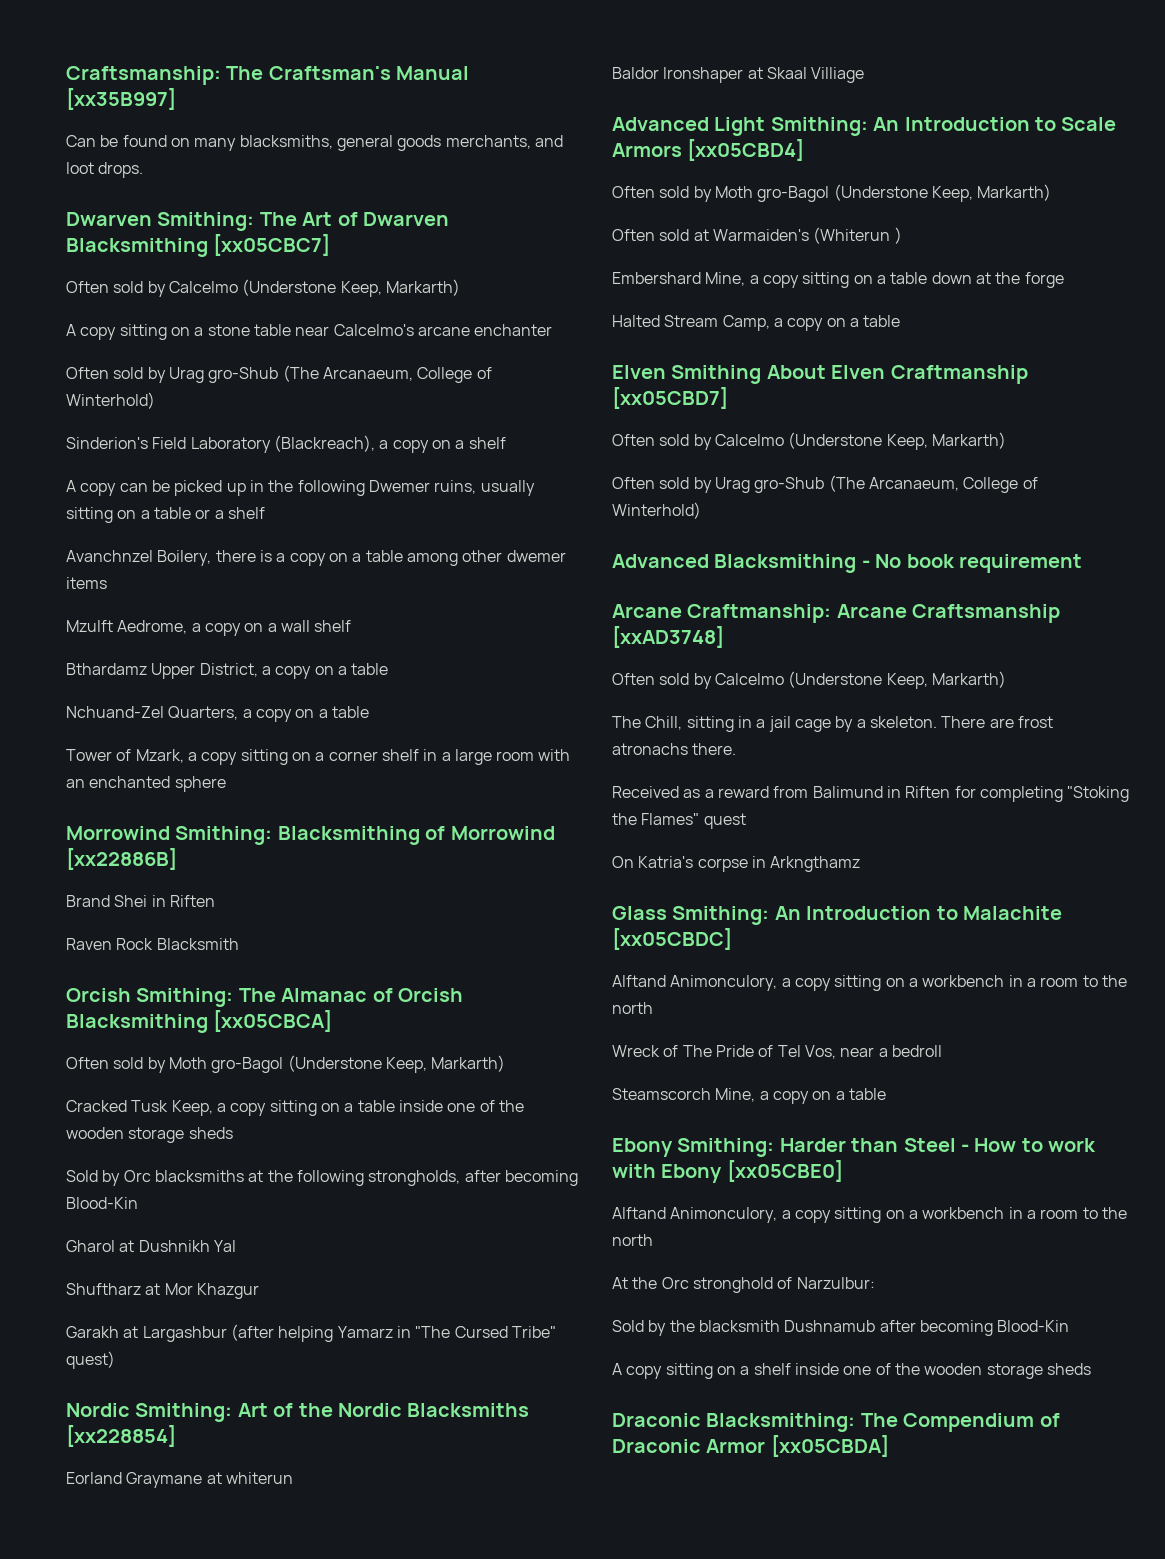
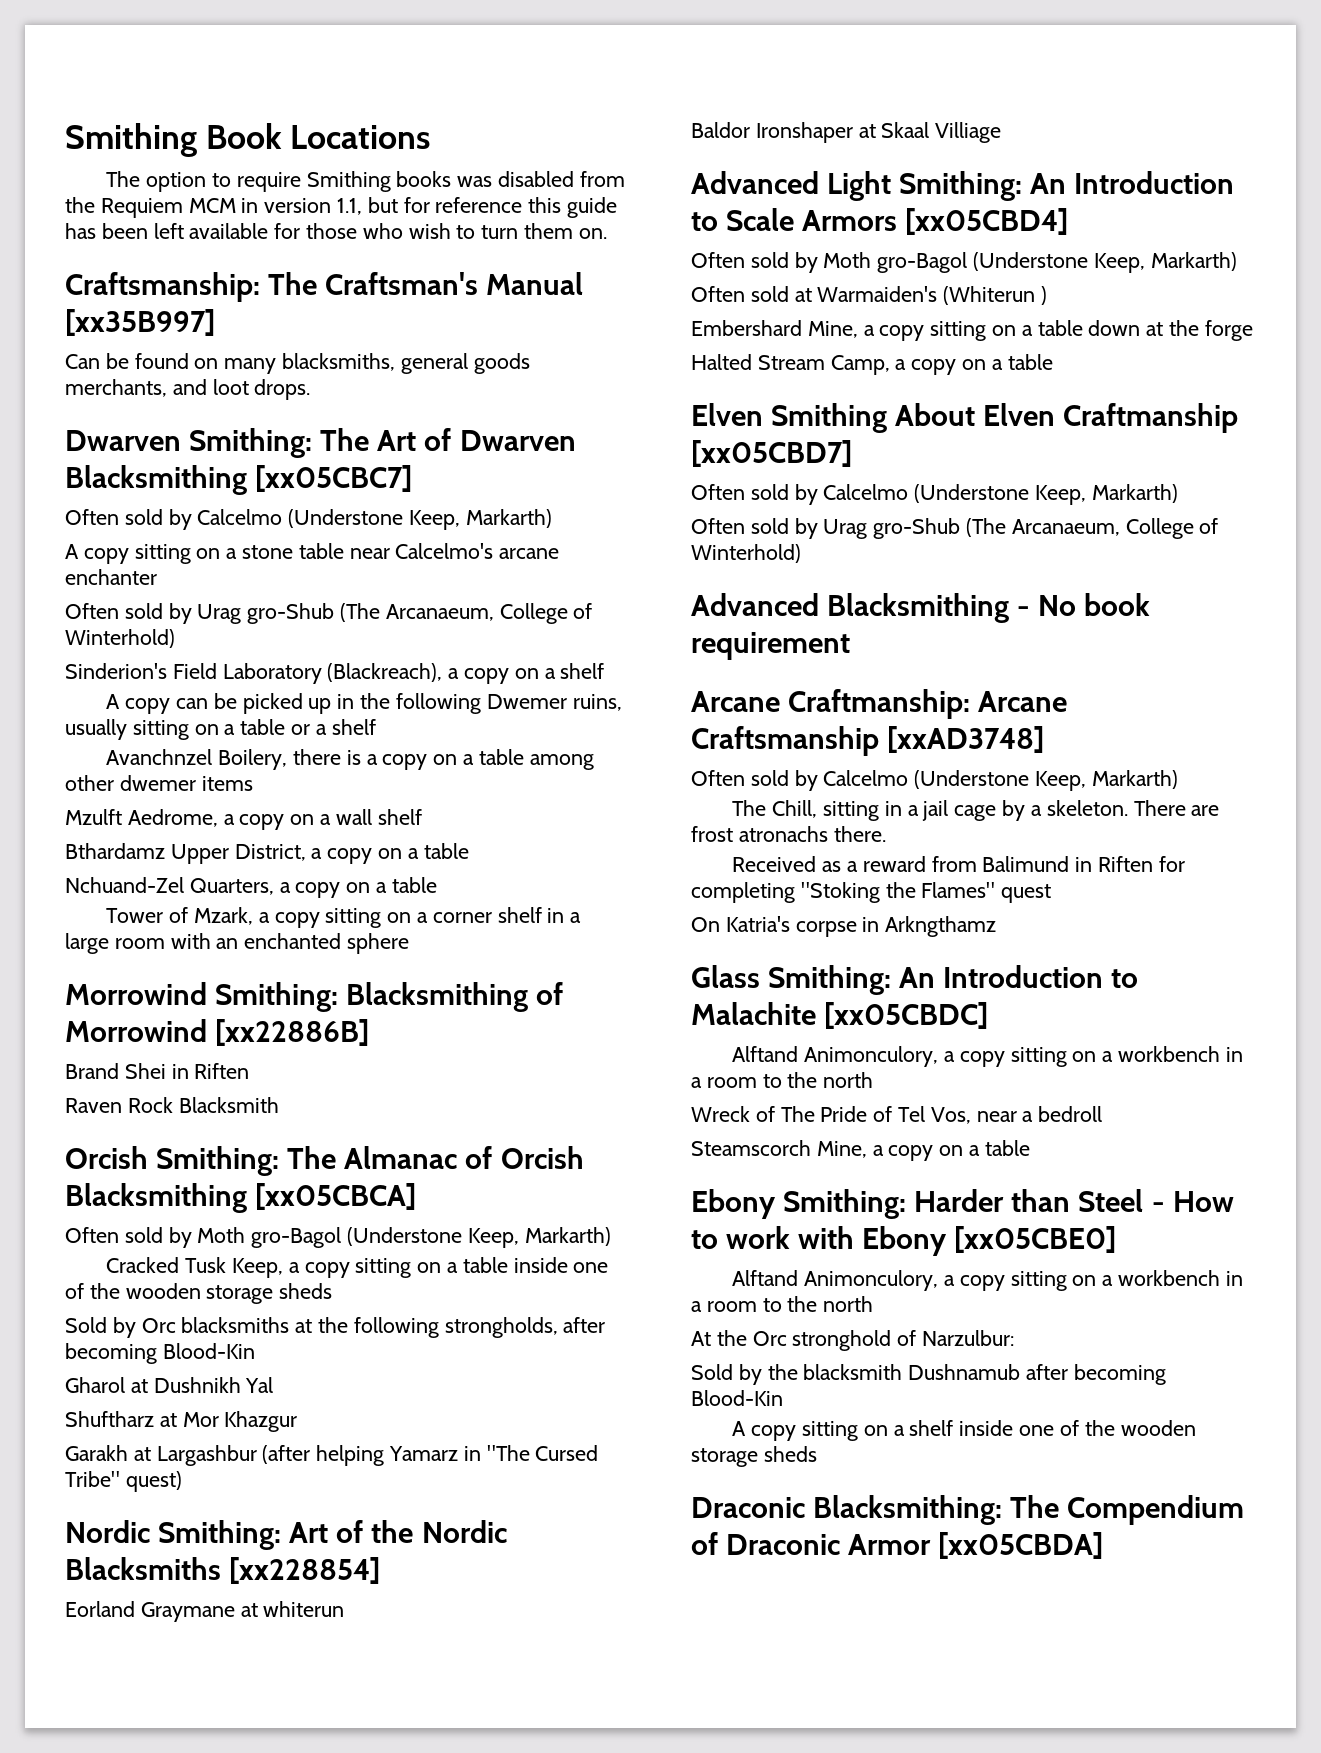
(66, 75) none -> [65,123,431,157] [106,171,625,192] [65,197,618,218] [65,223,607,239] Smithing Book Locations // The option to require Smithing books was disabled from the Requiem MCM in version 1.1, but for reference this guide has been left available for those who wish to turn them on. //

